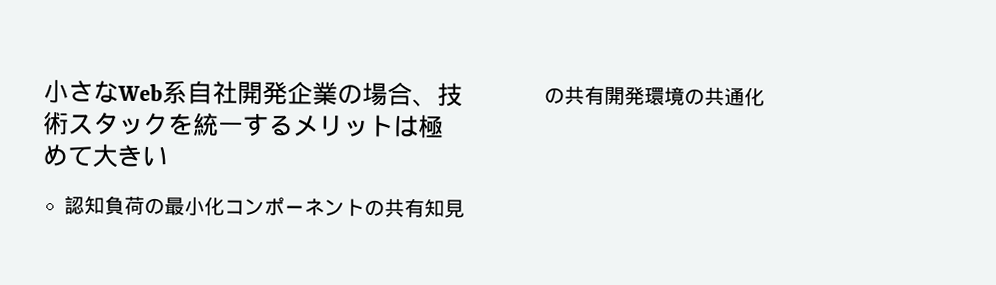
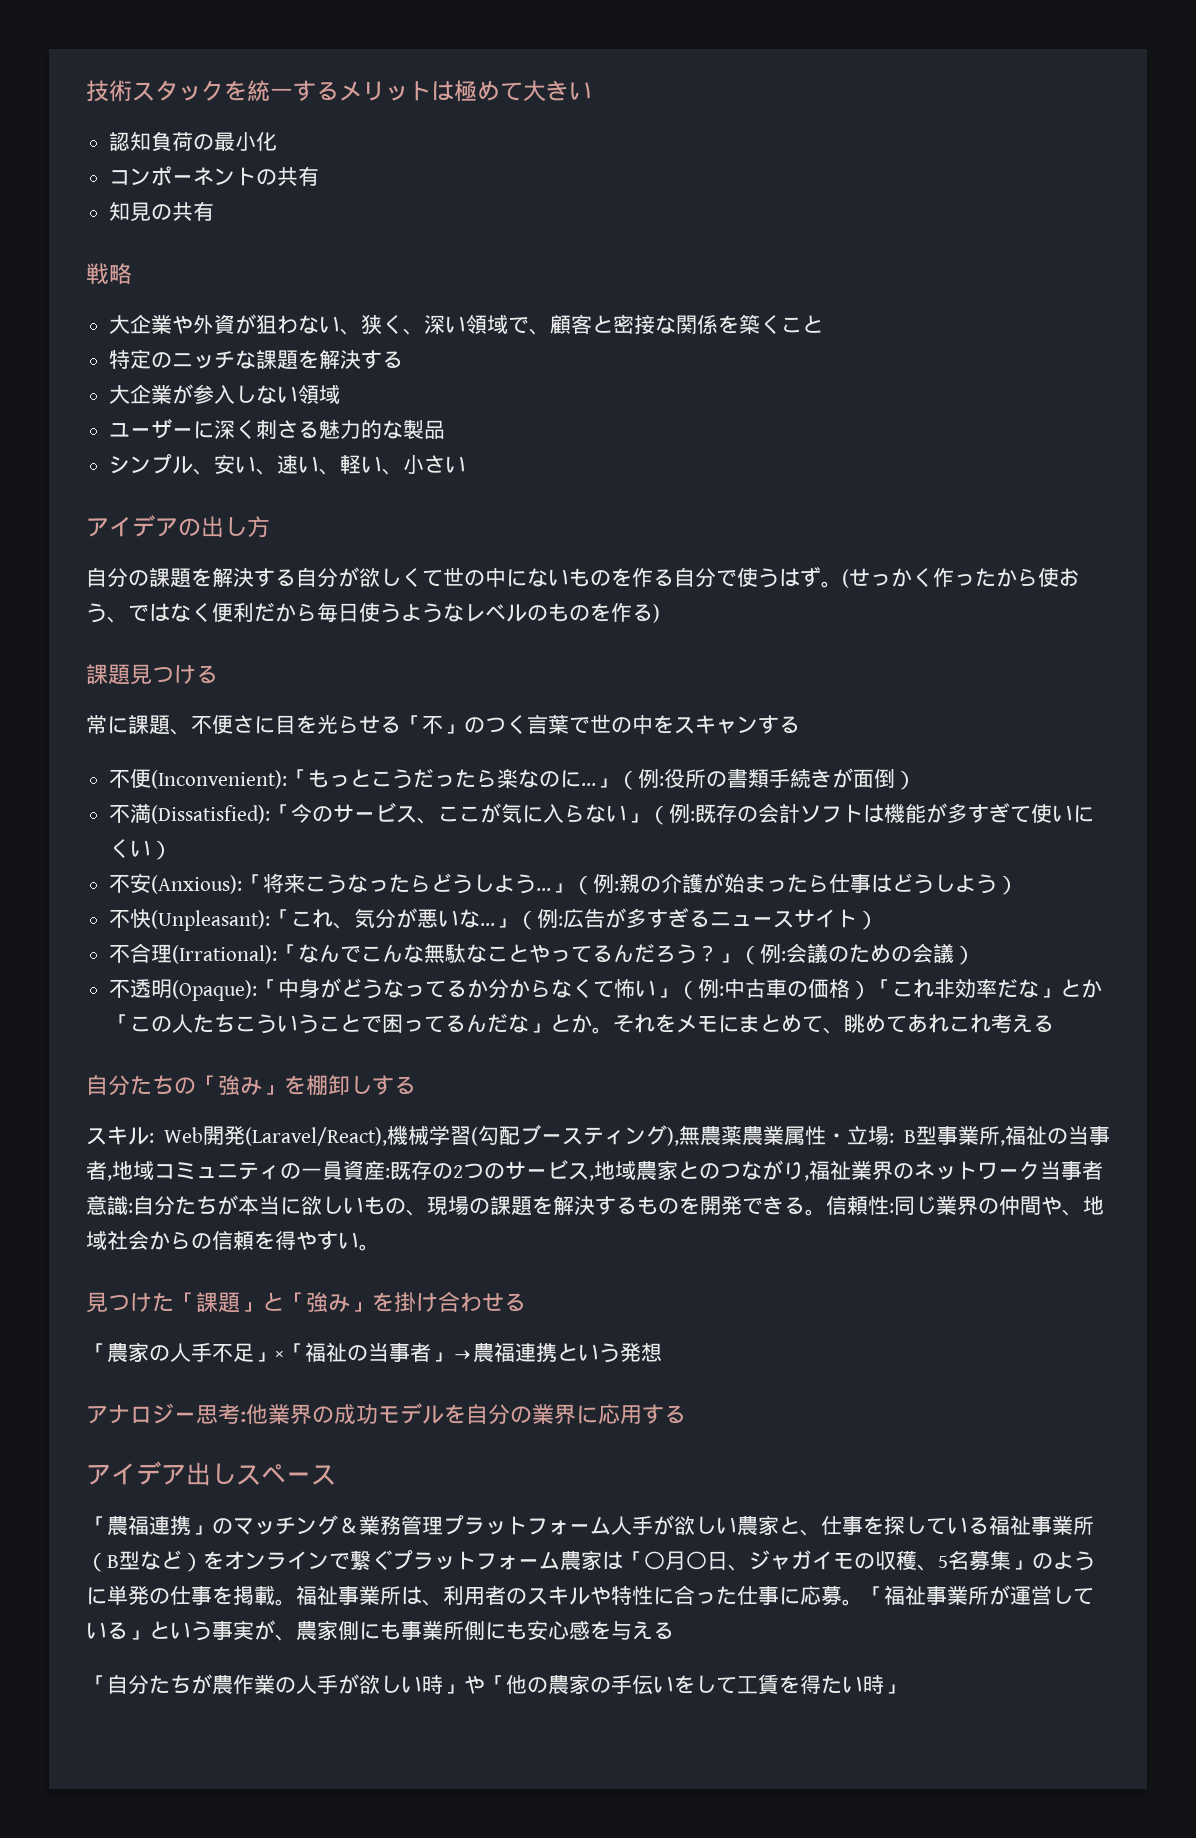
[43,79,438,107] 小さなWeb系自社開発企業の場合、 -> (86, 91) none
(225, 206) none -> (278, 141) //
(425, 208) none -> (320, 176) //
[604,86,765,107] 開発環境の共通化 -> [86,263,132,285] [109,314,824,335] [109,349,404,370] [109,384,341,404] [109,419,446,439] [109,454,467,475] [86,515,270,538] [86,567,1080,588] [86,602,660,623] [86,664,218,685] [86,714,800,735] [109,768,917,790] [109,803,1095,825] [109,839,173,860] [109,873,1019,895] [109,908,879,931] [109,943,976,965] [109,978,1103,1001] [109,1014,1055,1034] [86,1075,416,1096] [86,1125,1110,1146] [86,1160,1103,1181] [86,1195,1104,1216] [86,1230,380,1251] [86,1291,526,1313] [86,1342,662,1363] [86,1403,686,1424] [86,1461,336,1486] [86,1515,1094,1536] [86,1550,1095,1572] [86,1585,1094,1606] [86,1620,674,1641] [86,1674,905,1695] // 戦略 // 大企業や外資が狙わない、狭く、深い領域で、顧客と密接な関係を築くこと // 特定のニッチな課題を解決する // 大企業が参入しない領域 // ユーザーに深く刺さる魅力的な製品 // シンプル、安い、速い、軽い、小さい // アイデアの出し方 // 自分の課題を解決する自分が欲しくて世の中にないものを作る自分で使うはず。(せっかく作ったから使おう、ではなく便利だから毎日使うようなレベルのものを作る) // 課題見つける // 常に課題、不便さに目を光らせる「不」のつく言葉で世の中をスキャンする // 不便(Inconvenient):「もっとこうだったら楽なのに…」（例:役所の書類手続きが面倒） // 不満(Dissatisfied):「今のサービス、ここが気に入らない」（例:既存の会計ソフトは機能が多すぎて使いにくい） // 不安(Anxious):「将来こうなったらどうしよう…」（例:親の介護が始まったら仕事はどうしよう） // 不快(Unpleasant):「これ、気分が悪いな…」（例:広告が多すぎるニュースサイト） // 不合理(Irrational):「なんでこんな無駄なことやってるんだろう？」（例:会議のための会議） // 不透明(Opaque):「中身がどうなってるか分からなくて怖い」（例:中古車の価格）「これ非効率だな」とか「この人たちこういうことで困ってるんだな」とか。それをメモにまとめて、眺めてあれこれ考える // 自分たちの「強み」を棚卸しする // スキル: Web開発(Laravel/React),機械学習(勾配ブースティング),無農薬農業属性・立場: B型事業所,福祉の当事者,地域コミュニティの一員資産:既存の2つのサービス,地域農家とのつながり,福祉業界のネットワーク当事者意識:自分たちが本当に欲しいもの、現場の課題を解決するものを開発できる。信頼性:同じ業界の仲間や、地域社会からの信頼を得やすい。 // 見つけた「課題」と「強み」を掛け合わせる // 「農家の人手不足」×「福祉の当事者」→農福連携という発想 // アナロジー思考:他業界の成功モデルを自分の業界に応用する // アイデア出しスペース // 「農福連携」のマッチング＆業務管理プラットフォーム人手が欲しい農家と、仕事を探している福祉事業所（B型など）をオンラインで繋ぐプラットフォーム農家は「〇月〇日、ジャガイモの収穫、5名募集」のように単発の仕事を掲載。福祉事業所は、利用者のスキルや特性に合った仕事に応募。「福祉事業所が運営している」という事実が、農家側にも事業所側にも安心感を与える // 「自分たちが農作業の人手が欲しい時」や「他の農家の手伝いをして工賃を得たい時」

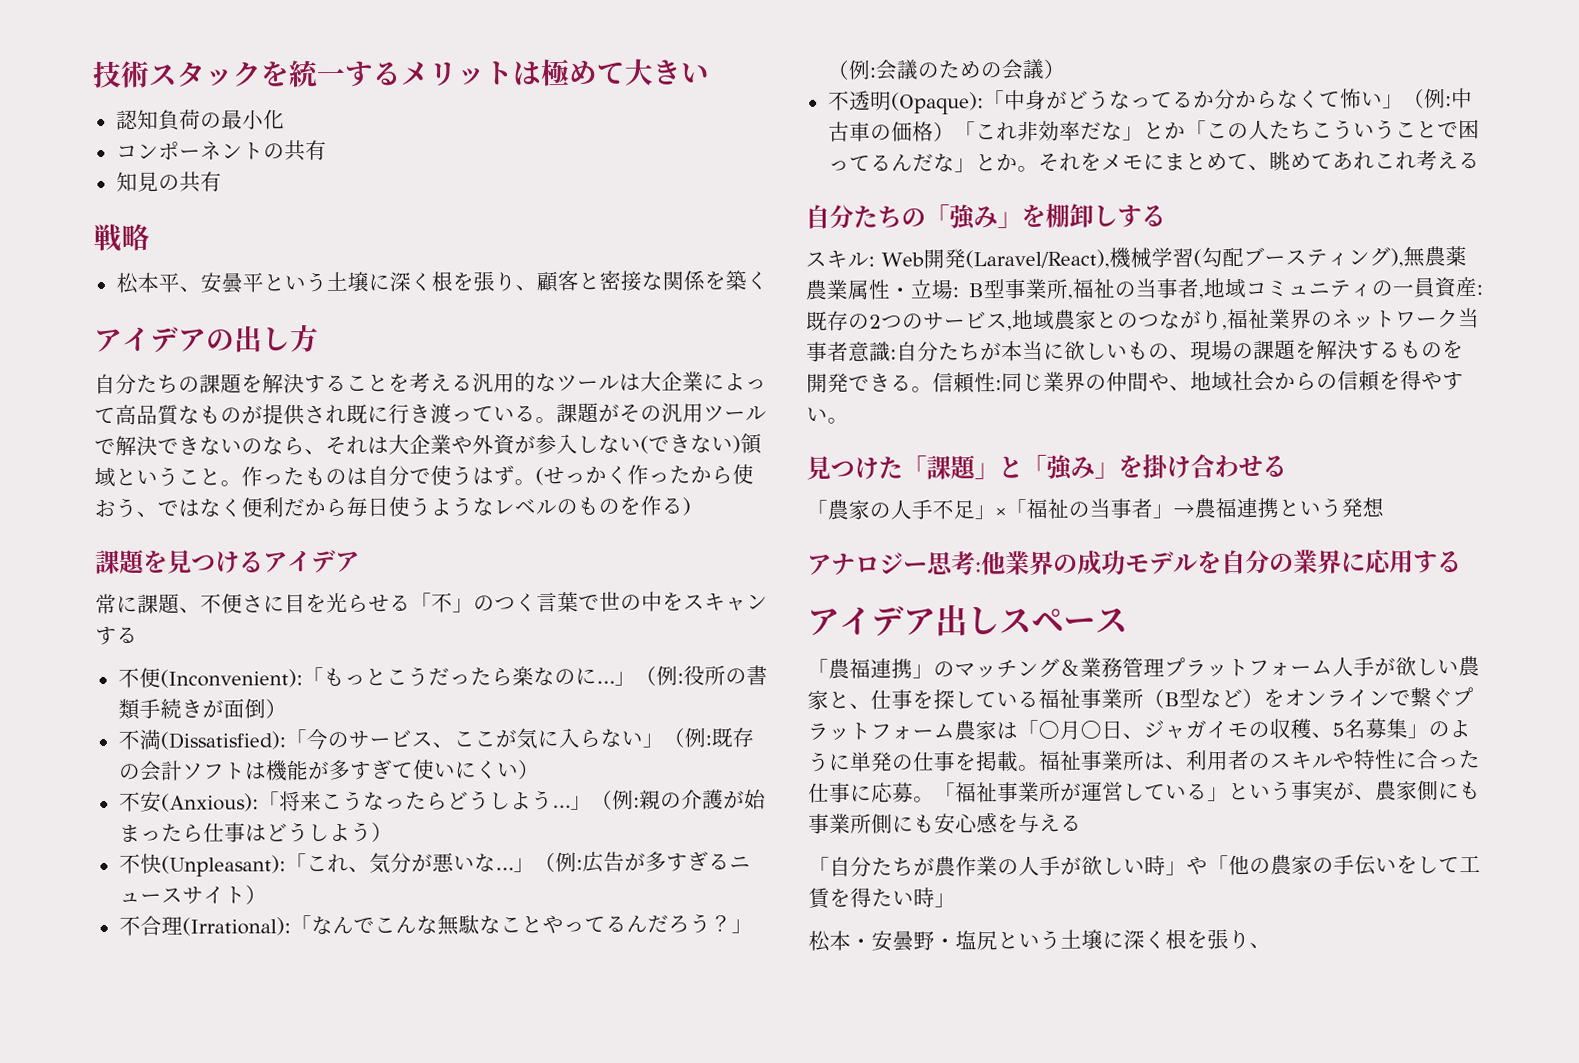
[109,314,530,335] 大企業や外資が狙わない、狭く、深い領域で -> [115,271,516,294] 松本平、安曇平という土壌に深く根を張り
[781,315,824,333] [109,349,404,370] [109,384,341,404] [109,419,446,439] [109,454,467,475] こと // 特定のニッチな課題を解決する // 大企業が参入しない領域 // ユーザーに深く刺さる魅力的な製品 // シンプル、安い、速い、軽い、小さい -> (768, 280) none
[128,567,674,588] の課題を解決する自分が欲しくて世の中にないものを作る -> [136,371,767,394] [94,402,767,426] [94,433,762,456] [94,466,368,488] たちの課題を解決することを考える汎用的なツールは大企業によって高品質なものが提供され既に行き渡っている。課題がその汎用ツールで解決できないのなら、それは大企業や外資が参入しない(できない)領域ということ。作ったものは
(130, 674) none -> [143,550,168,573] を
(218, 674) none -> [263,549,360,574] アイデア
(905, 1689) none -> [808,929,1271,952] // 松本・安曇野・塩尻という土壌に深く根を張り、

